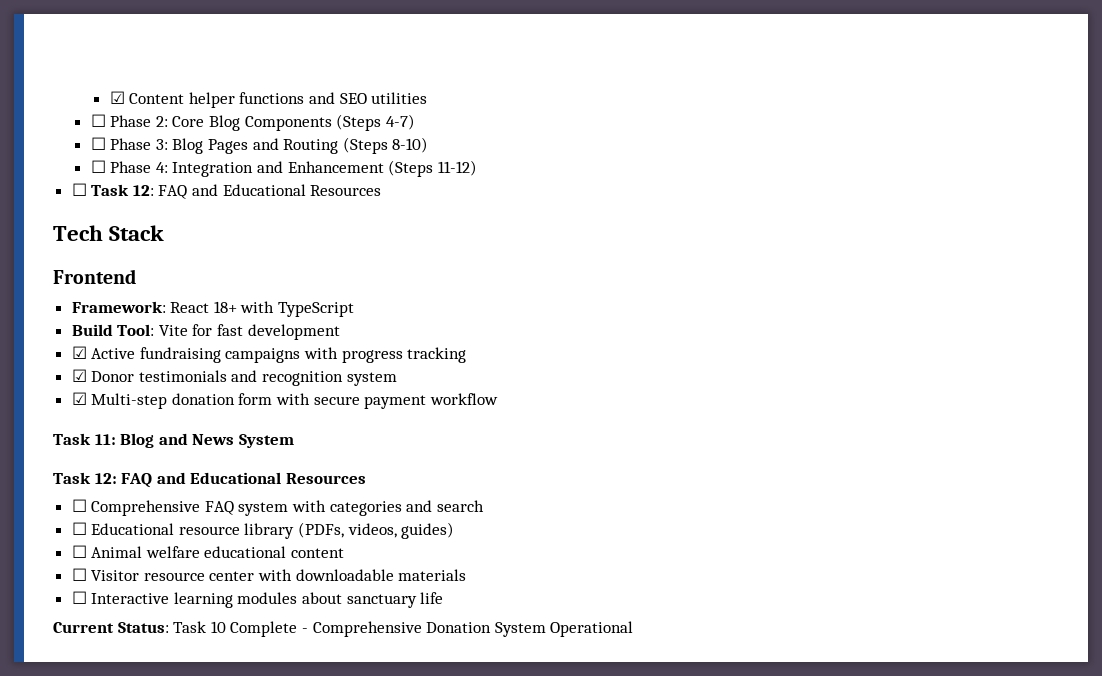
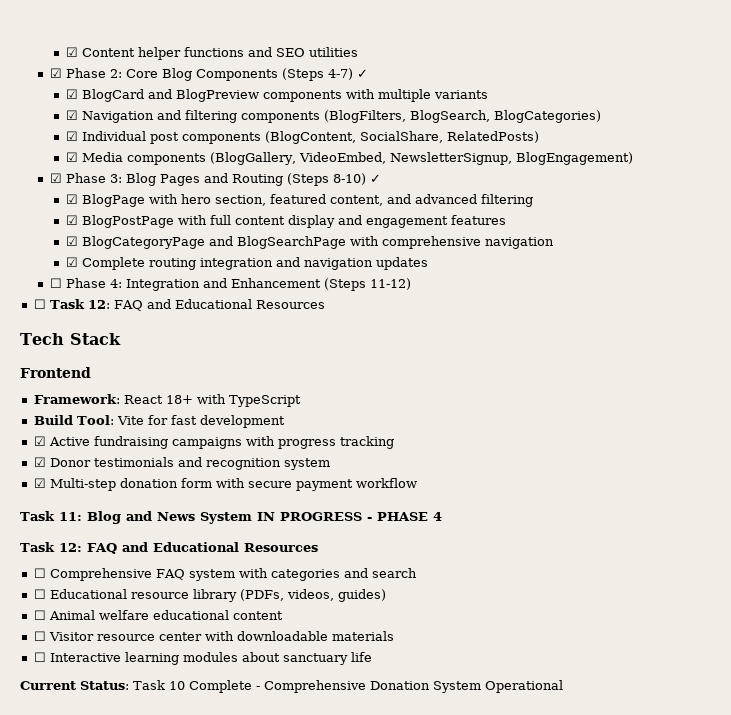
[90,114,106,127] ☐ -> [49,68,62,78] ☑
[90,137,106,150] // ☐ -> [356,69,368,78] [65,89,488,102] [65,110,601,123] [65,131,539,144] [65,152,633,165] [49,173,62,183] ✓ // ☑ BlogCard and BlogPreview components with multiple variants // ☑ Navigation and filtering components (BlogFilters, BlogSearch, BlogCategories) // ☑ Individual post components (BlogContent, SocialShare, RelatedPosts) // ☑ Media components (BlogGallery, VideoEmbed, NewsletterSignup, BlogEngagement) // ☑
(429, 145) none -> [369,174,381,183] [65,194,533,207] [65,215,506,228] [65,236,554,249] [65,257,428,270] ✓ // ☑ BlogPage with hero section, featured content, and advanced filtering // ☑ BlogPostPage with full content display and engagement features // ☑ BlogCategoryPage and BlogSearchPage with comprehensive navigation // ☑ Complete routing integration and navigation updates
(294, 441) none -> [256,512,442,521] IN PROGRESS - PHASE 4

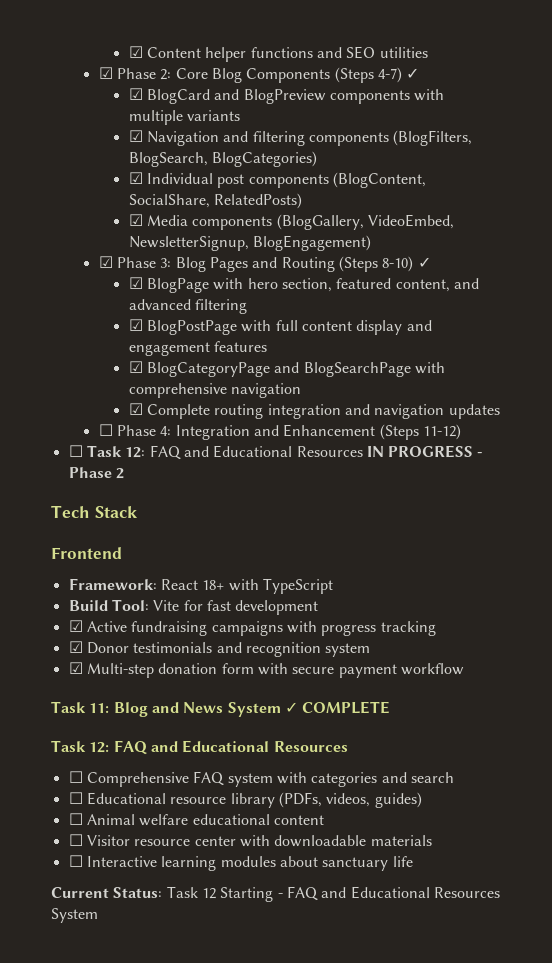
(325, 304) none -> [366,445,484,458] [68,467,124,479] IN PROGRESS - Phase 2
[256,512,442,521] IN PROGRESS - PHASE 4 -> [284,701,391,714] ✓ COMPLETE
[169,680,563,693] 10 Complete - Comprehensive Donation System Operational -> [201,886,500,902] [51,908,98,923] 12 Starting - FAQ and Educational Resources System

